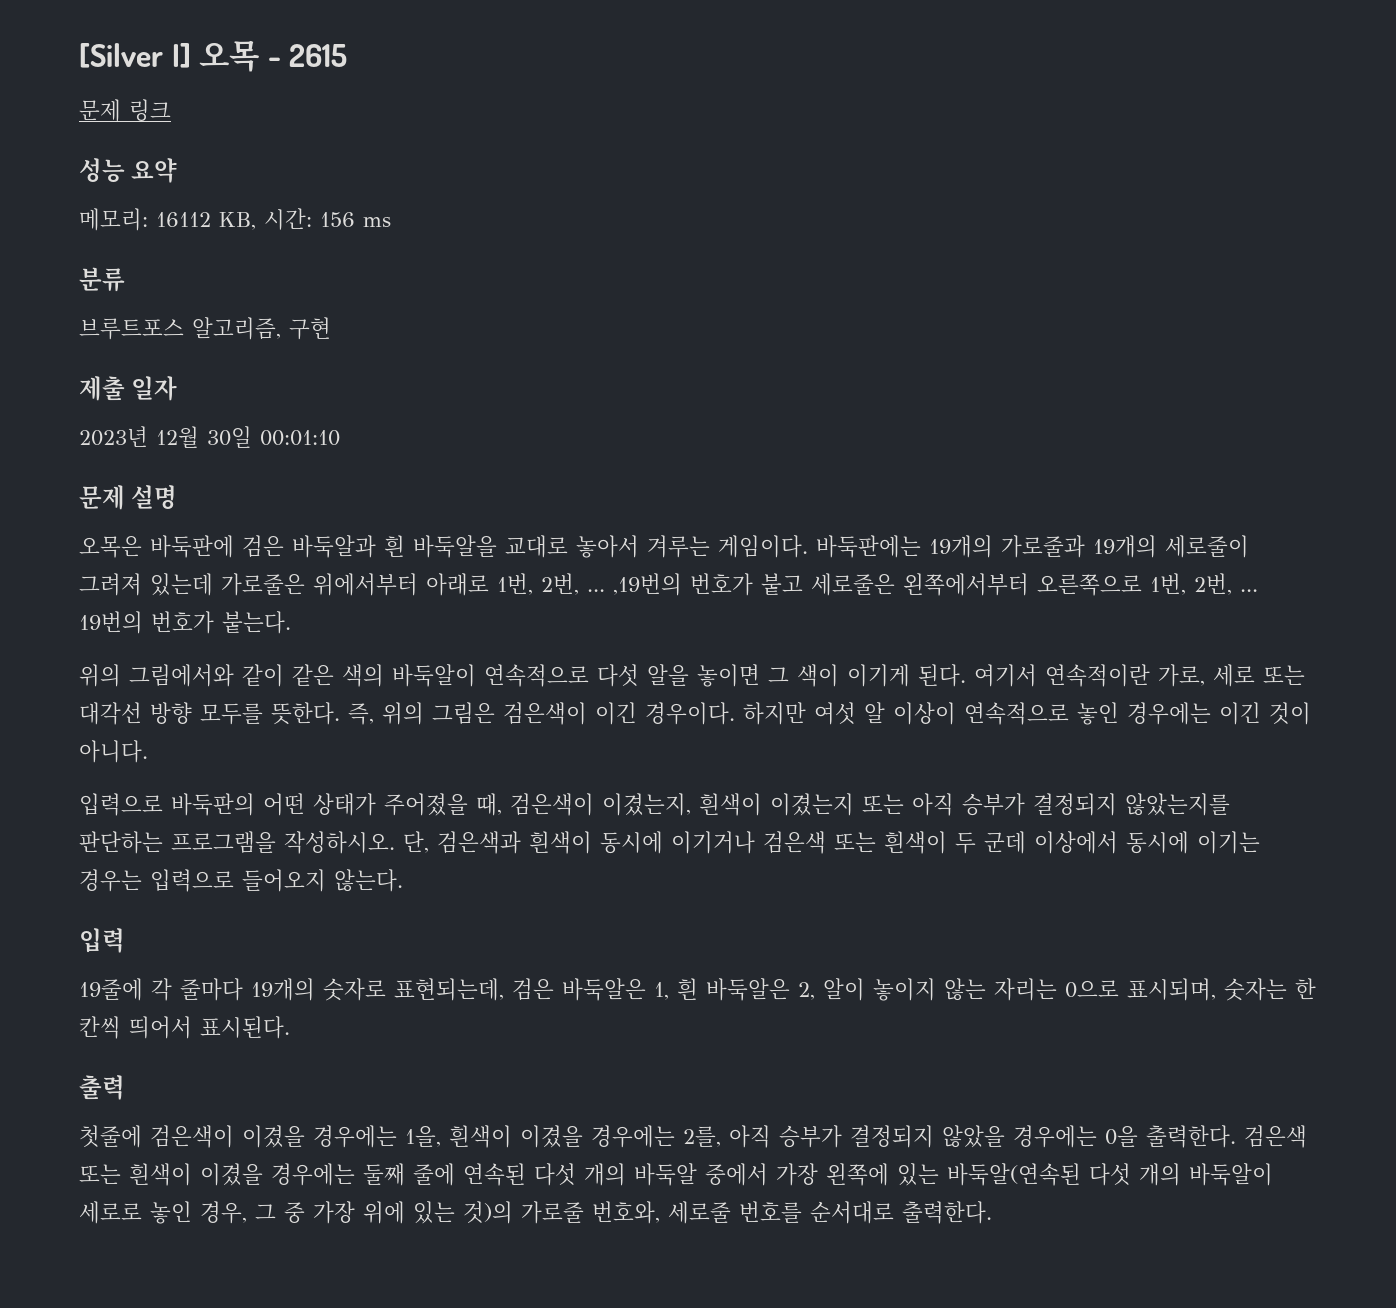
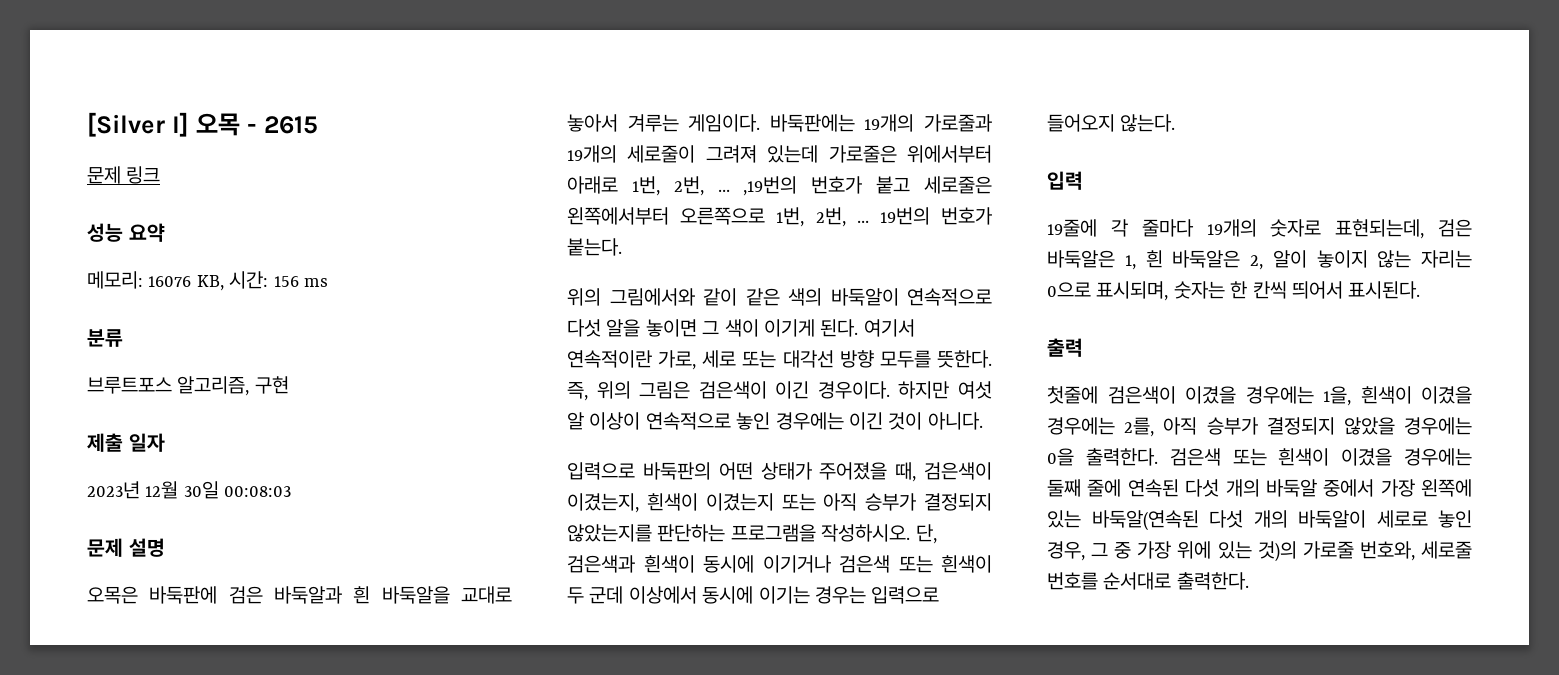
[156,212,211,227] 16112 -> [148,276,192,287] 16076
[260,430,340,446] 00:01:10 -> [224,486,292,497] 00:08:03

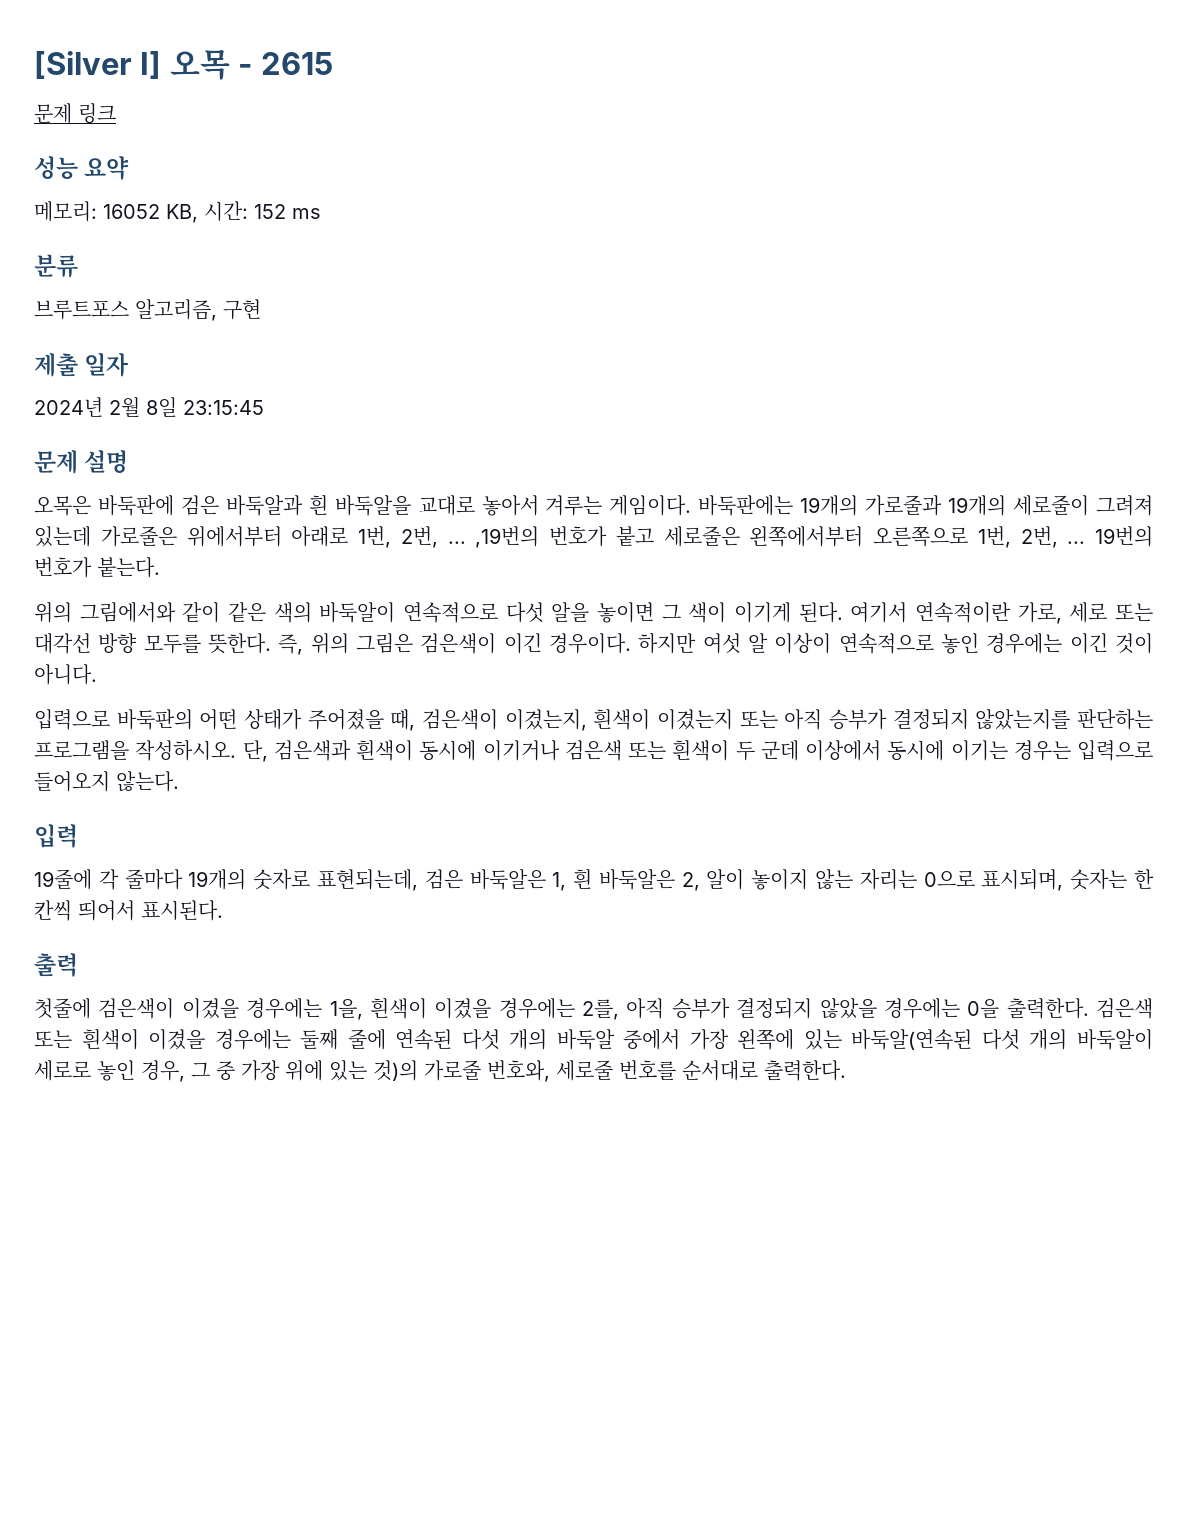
[148,276,192,287] 16076 -> [103,204,160,219] 16052
[273,276,299,287] 156 -> [254,204,286,219] 152
[87,481,292,499] 2023년 12월 30일 00:08:03 -> [34,396,264,417] 2024년 2월 8일 23:15:45

